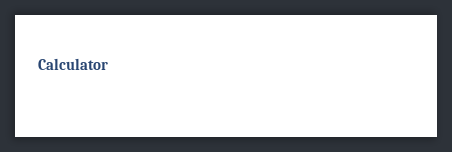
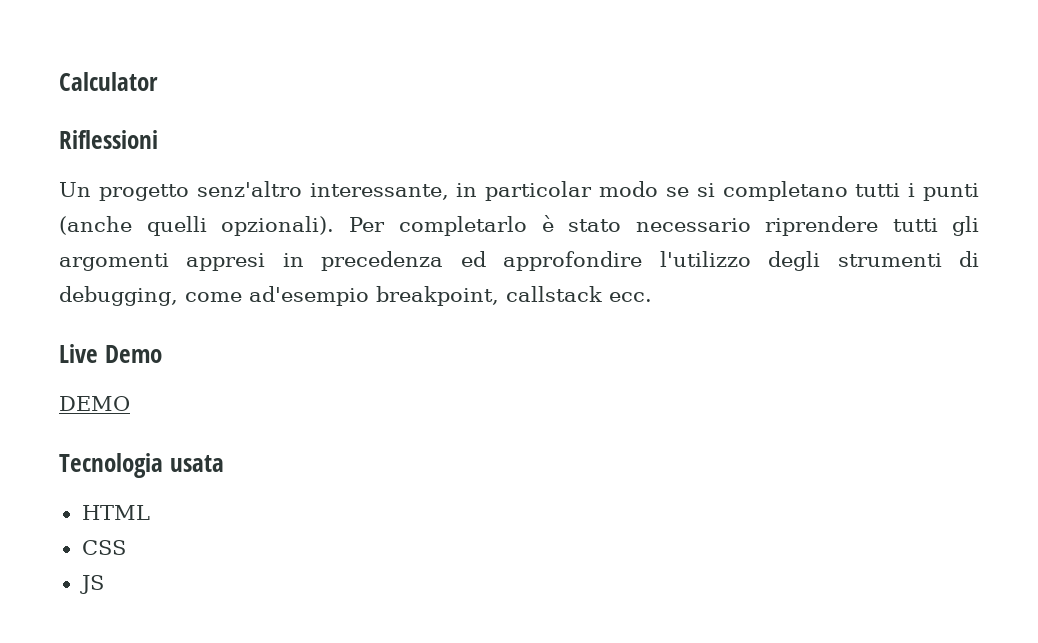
(108, 64) none -> [59,130,158,149] [59,181,980,201] [59,215,979,236] [59,251,980,271] [59,286,652,306] [59,344,162,363] [59,396,130,411] [59,453,224,478] [81,505,150,520] [81,540,126,555] [79,575,104,594] // Riflessioni // Un progetto senz'altro interessante, in particolar modo se si completano tutti i punti (anche quelli opzionali). Per completarlo è stato necessario riprendere tutti gli argomenti appresi in precedenza ed approfondire l'utilizzo degli strumenti di debugging, come ad'esempio breakpoint, callstack ecc. // Live Demo // DEMO // Tecnologia usata // HTML // CSS // JS

